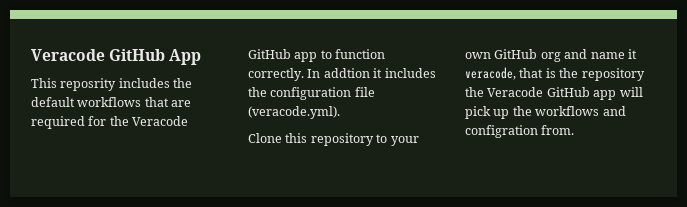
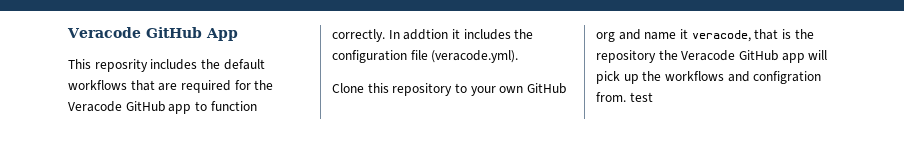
(575, 130) none -> [629,92,653,102] test

